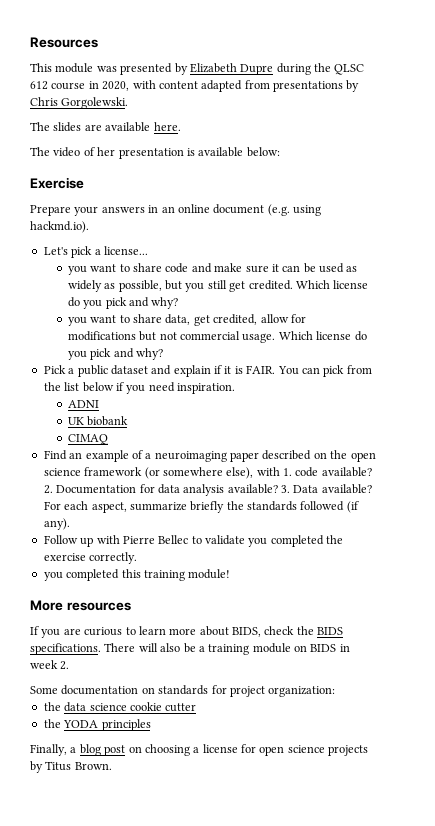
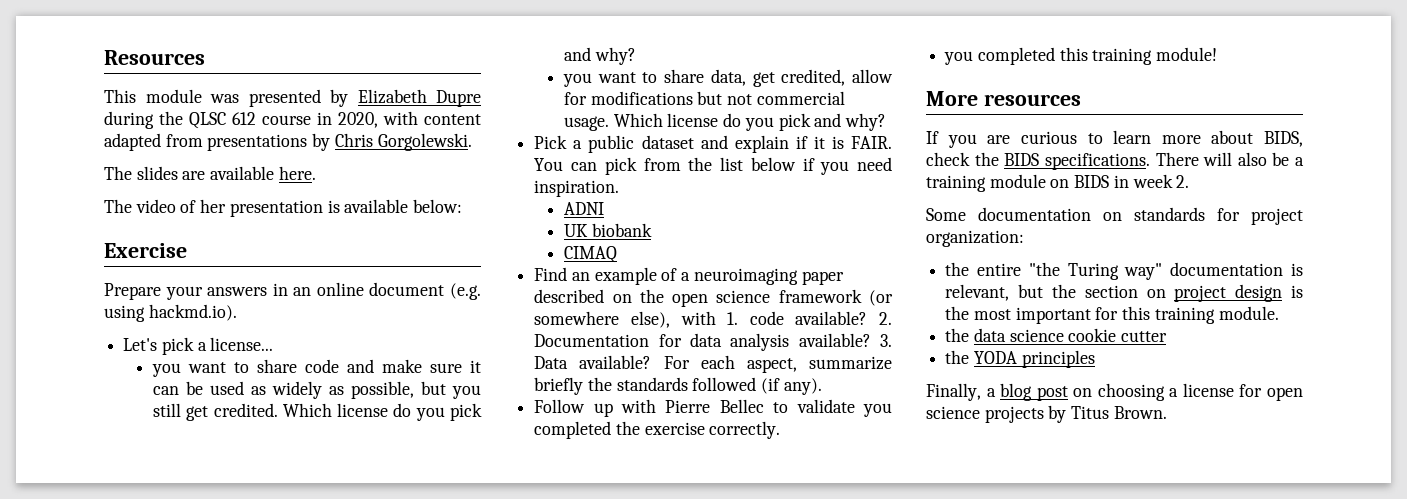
(336, 691) none -> [945,262,1303,280] [945,284,1303,302] [945,306,1279,324] // the entire "the Turing way" documentation is relevant, but the section on project design is the most important for this training module.

